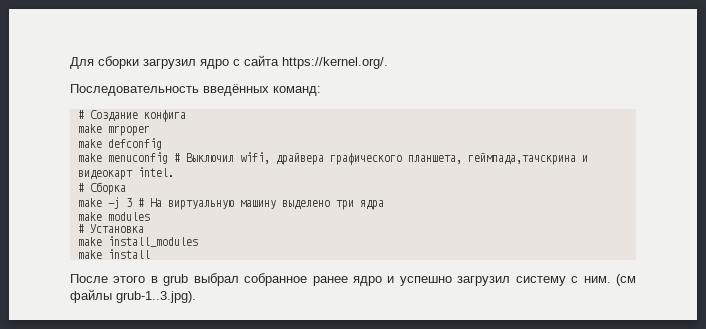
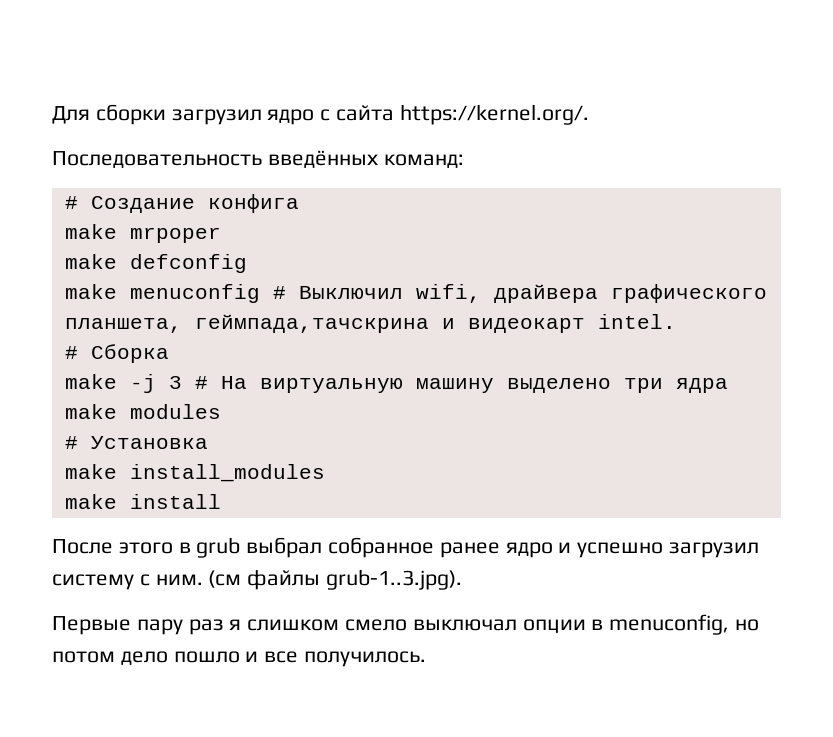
(196, 297) none -> [52,614,760,635] [52,651,427,667] // Первые пару раз я слишком смело выключал опции в menuconfig, но потом дело пошло и все получилось.

